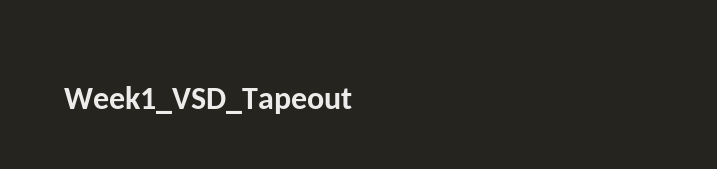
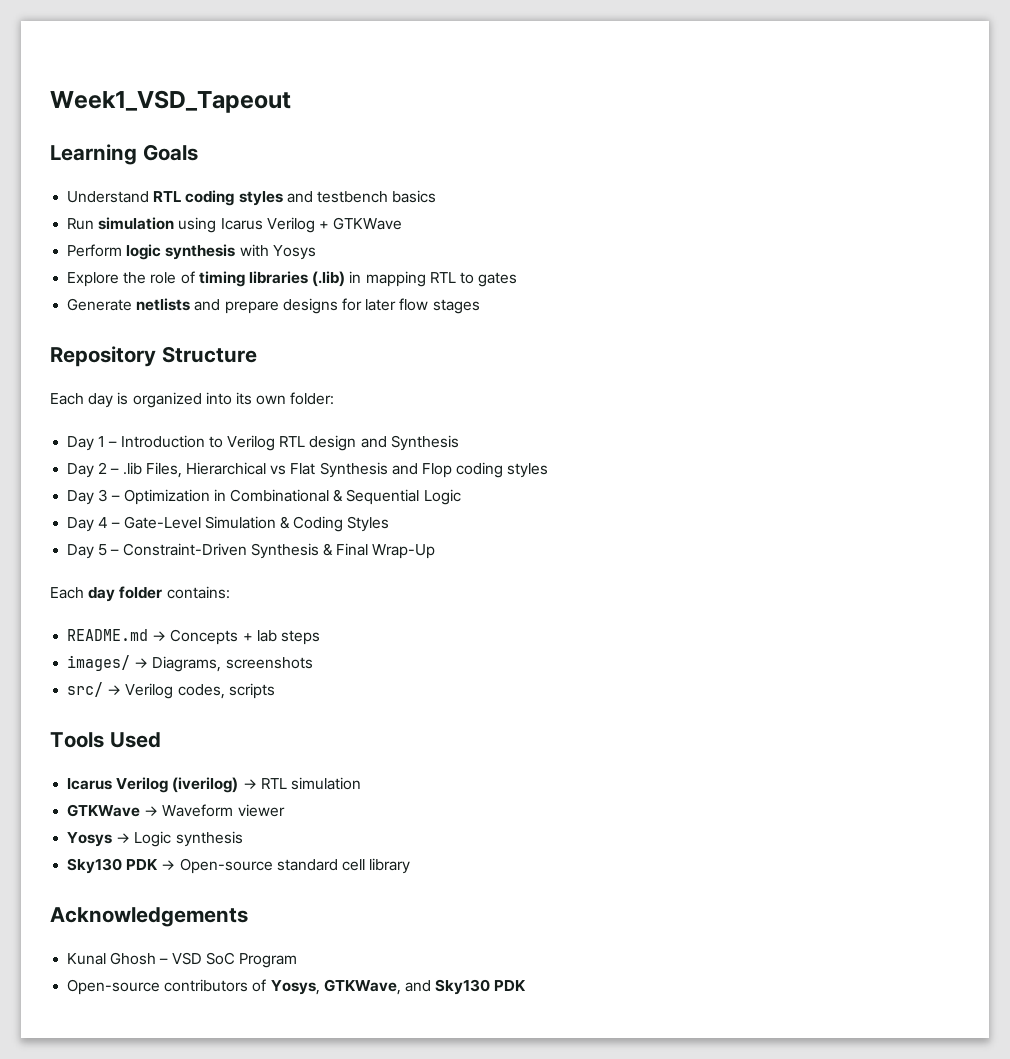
(352, 100) none -> [50,144,198,165] [67,190,437,206] [67,217,403,233] [67,244,316,260] [67,271,518,287] [67,298,480,314] [50,346,257,367] [50,392,335,408] [67,435,459,451] [67,462,549,478] [67,489,461,505] [67,516,390,532] [67,543,436,559] [50,586,230,602] [67,629,320,645] [67,655,313,672] [67,682,275,699] [50,732,161,748] [67,777,361,793] [67,804,285,817] [67,831,243,847] [67,858,411,874] [50,907,248,927] [67,952,297,968] [67,979,527,995] // Learning Goals // Understand RTL coding styles and testbench basics // Run simulation using Icarus Verilog + GTKWave // Perform logic synthesis with Yosys // Explore the role of timing libraries (.lib) in mapping RTL to gates // Generate netlists and prepare designs for later flow stages // Repository Structure // Each day is organized into its own folder: // Day 1 – Introduction to Verilog RTL design and Synthesis // Day 2 – .lib Files, Hierarchical vs Flat Synthesis and Flop coding styles // Day 3 – Optimization in Combinational & Sequential Logic // Day 4 – Gate-Level Simulation & Coding Styles // Day 5 – Constraint-Driven Synthesis & Final Wrap-Up // Each day folder contains: // README.md → Concepts + lab steps // images/ → Diagrams, screenshots // src/ → Verilog codes, scripts // Tools Used // Icarus Verilog (iverilog) → RTL simulation // GTKWave → Waveform viewer // Yosys → Logic synthesis // Sky130 PDK → Open-source standard cell library // Acknowledgements // Kunal Ghosh – VSD SoC Program // Open-source contributors of Yosys, GTKWave, and Sky130 PDK

